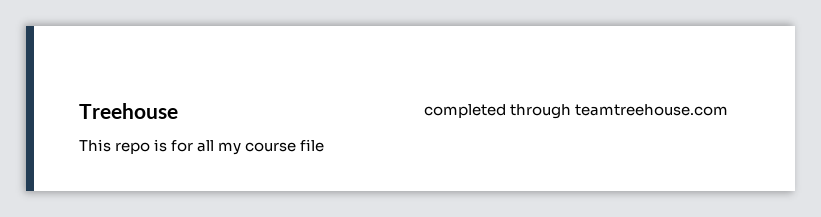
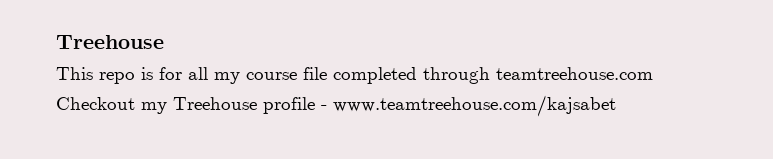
(729, 110) none -> [56,95,616,117] // Checkout my Treehouse profile - www.teamtreehouse.com/kajsabet

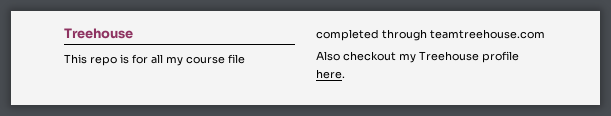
[56,97,135,110] Checkout -> [316,51,396,61] Also checkout
[321,95,616,117] - www.teamtreehouse.com/kajsabet -> [316,69,345,79] here.

